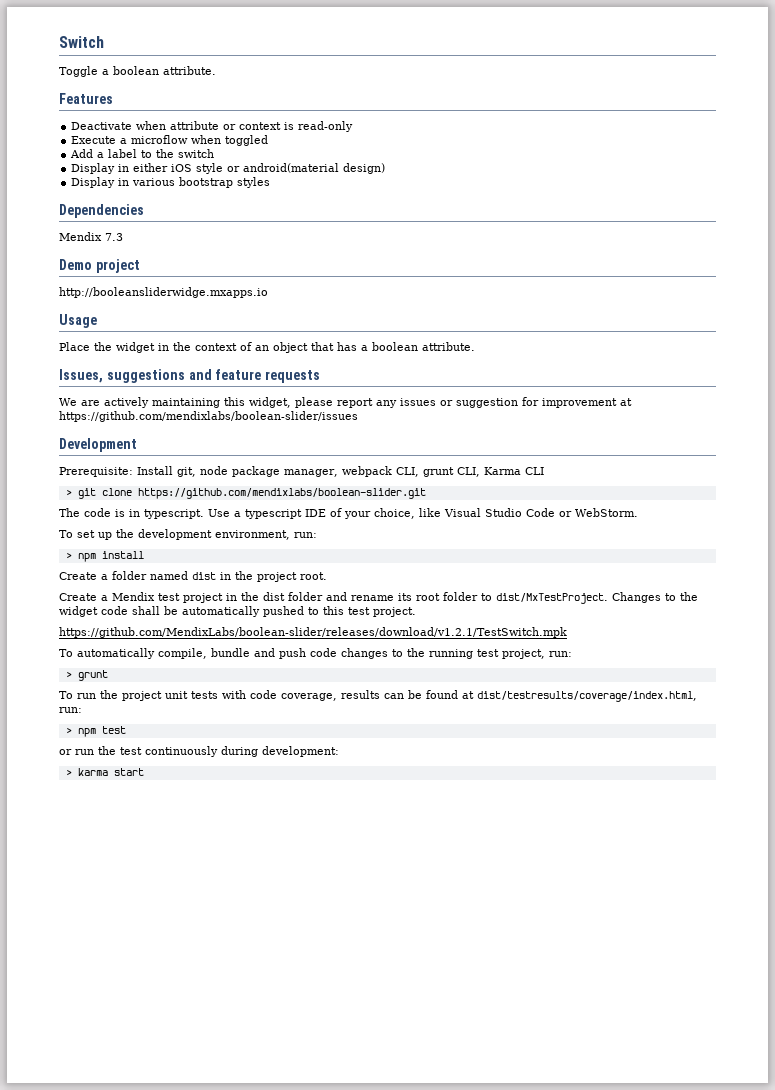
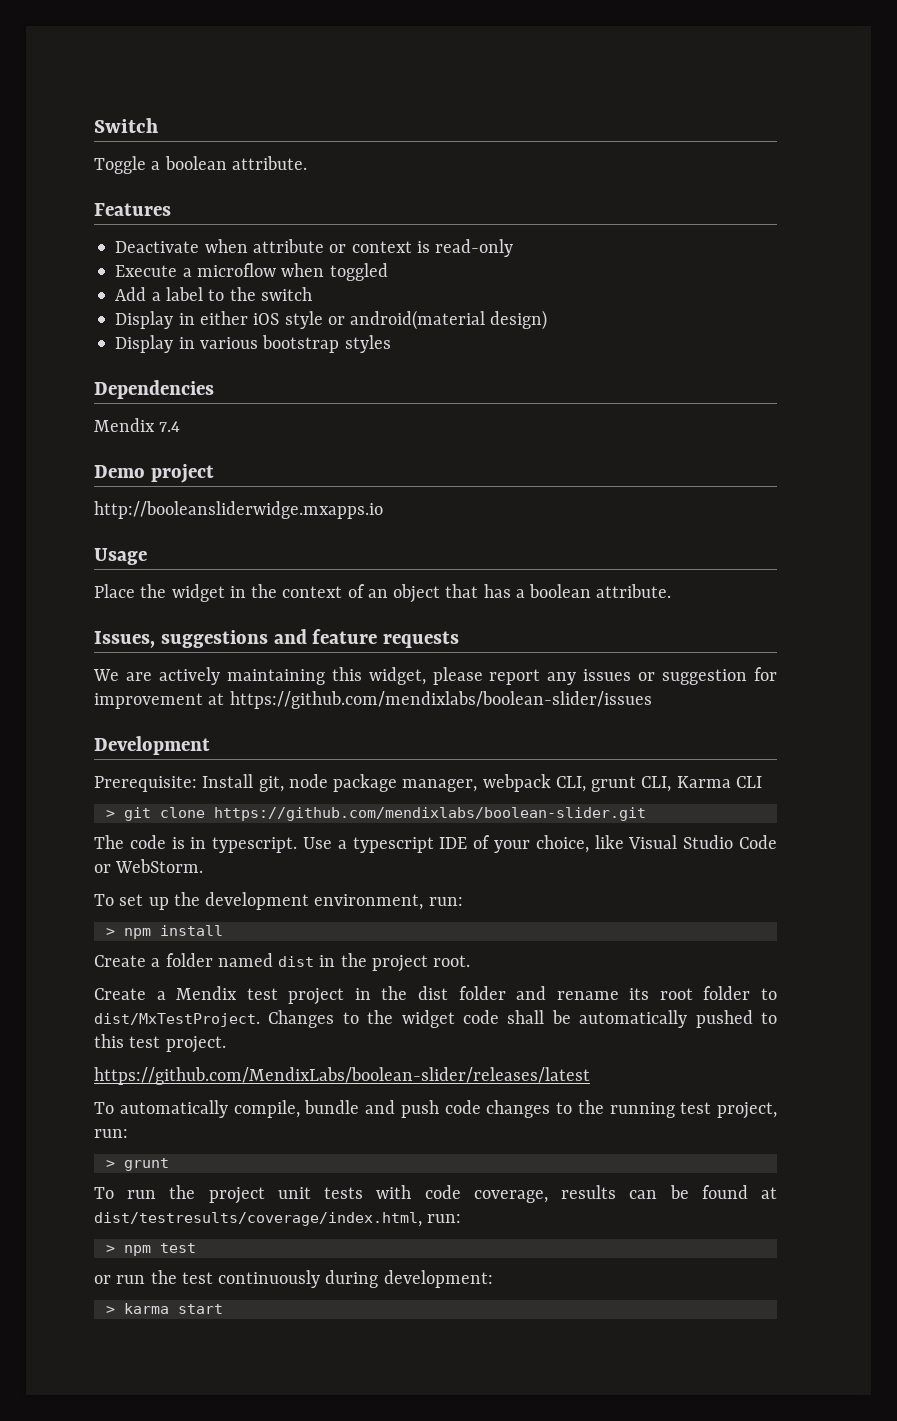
[105,233,123,241] 7.3 -> [159,421,181,432] 7.4
[59,627,567,638] https://github.com/MendixLabs/boolean-slider/releases/download/v1.2.1/TestSwitch.mpk -> [94,1067,590,1085] https://github.com/MendixLabs/boolean-slider/releases/latest

